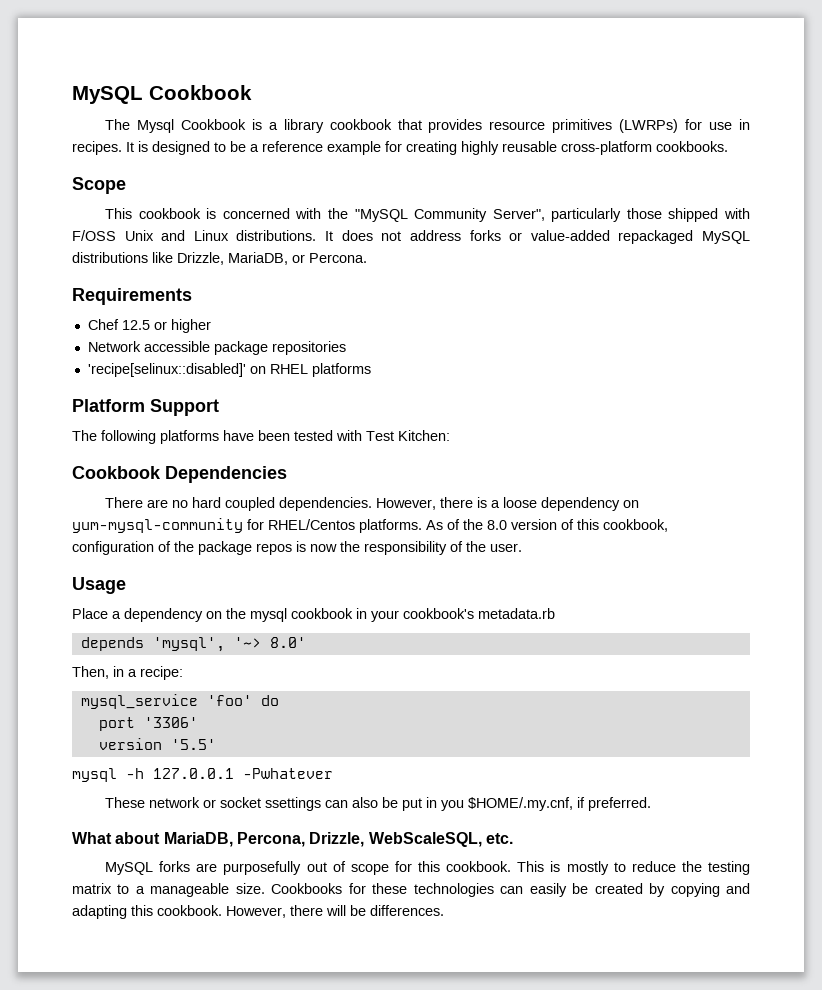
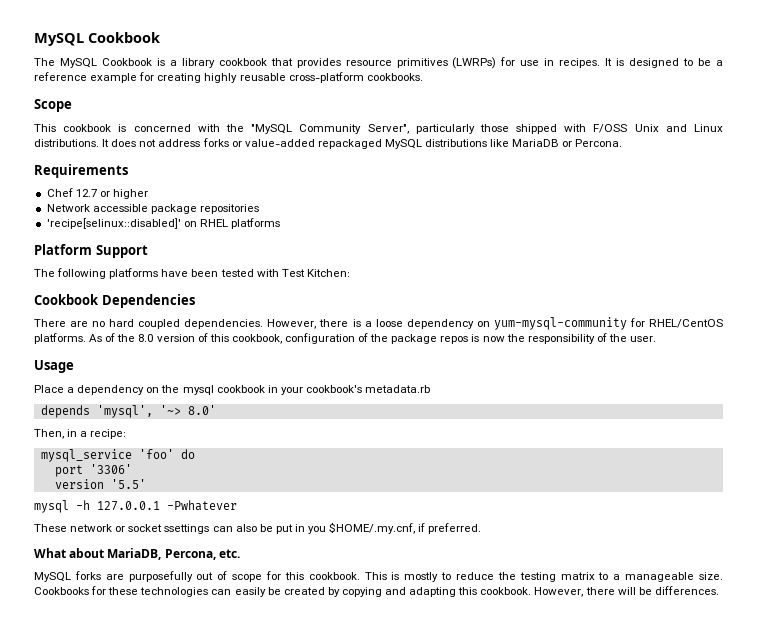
[136,119,174,133] Mysql -> [59,58,97,68] MySQL
[177,252,288,265] Drizzle, MariaDB, -> [512,139,560,147] MariaDB
[121,320,150,330] 12.5 -> [75,189,97,197] 12.7
[268,519,355,530] RHEL/Centos -> [649,319,723,328] RHEL/CentOS
[309,832,482,847] Drizzle, WebScaleSQL, -> (216, 554) none

